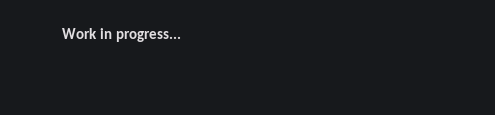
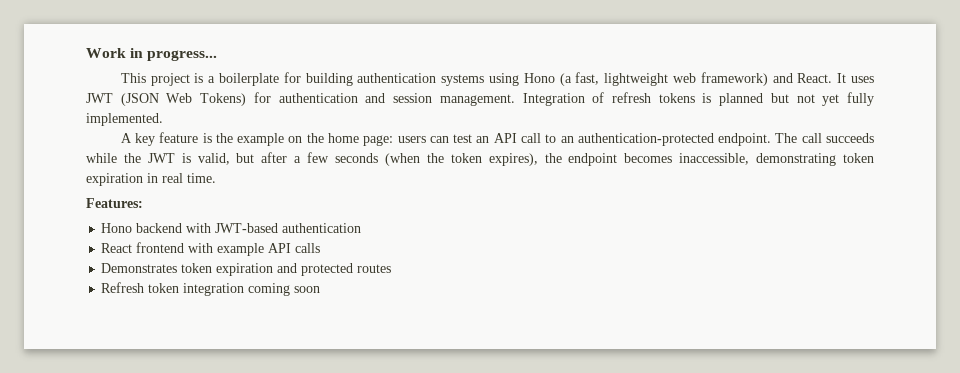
(182, 36) none -> [120,72,875,86] [86,92,874,106] [86,113,163,126] [120,132,875,146] [86,152,875,166] [86,173,216,186] [86,198,143,208] [101,223,362,233] [101,242,321,256] [101,263,392,276] [101,282,321,296] // This project is a boilerplate for building authentication systems using Hono (a fast, lightweight web framework) and React. It uses JWT (JSON Web Tokens) for authentication and session management. Integration of refresh tokens is planned but not yet fully implemented. // A key feature is the example on the home page: users can test an API call to an authentication-protected endpoint. The call succeeds while the JWT is valid, but after a few seconds (when the token expires), the endpoint becomes inaccessible, demonstrating token expiration in real time. // Features: // Hono backend with JWT-based authentication // React frontend with example API calls // Demonstrates token expiration and protected routes // Refresh token integration coming soon

